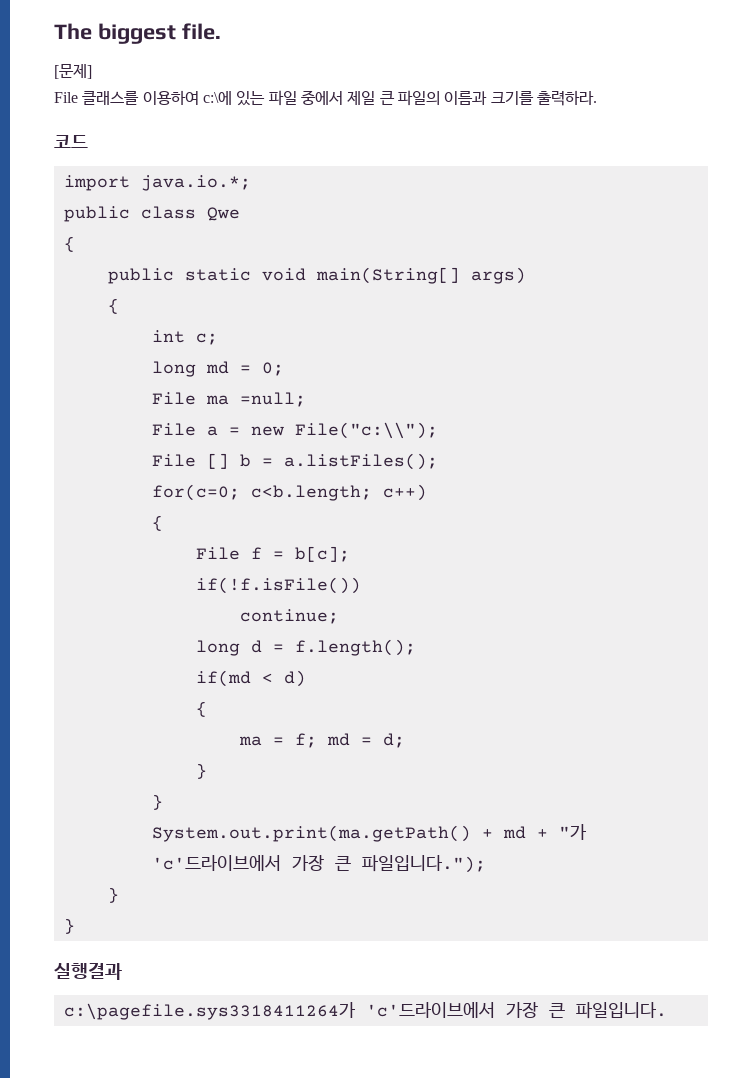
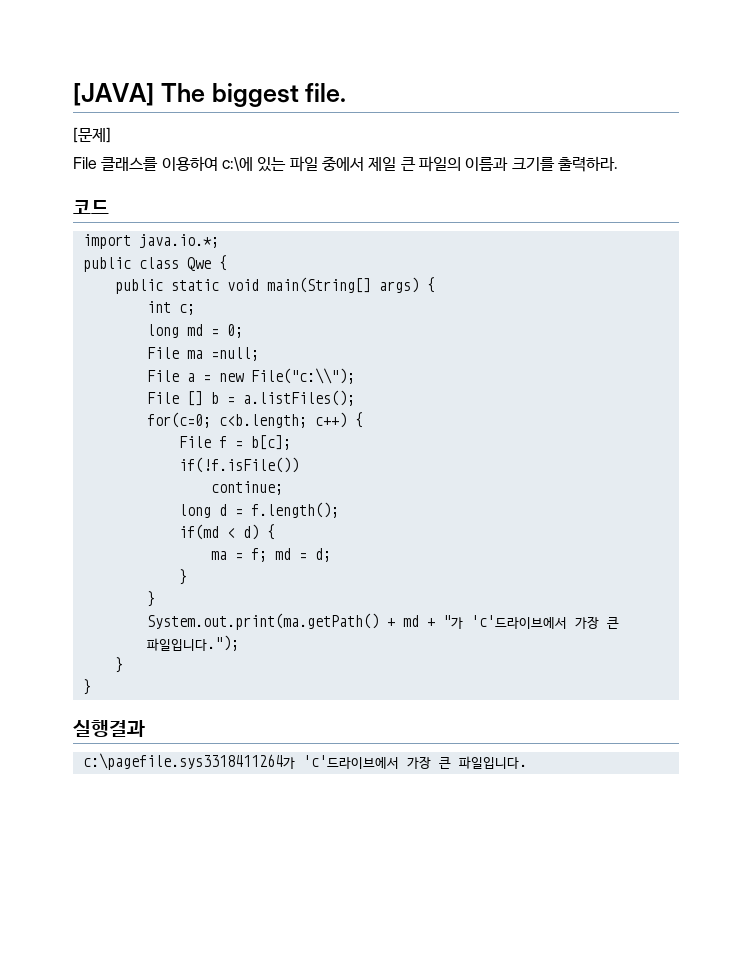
(54, 31) none -> [73,83,154,106] [JAVA]
(240, 214) // -> (211, 264) none
(526, 275) // -> (419, 285) none
(427, 492) // -> (347, 420) none
(306, 678) // -> (259, 532) none

